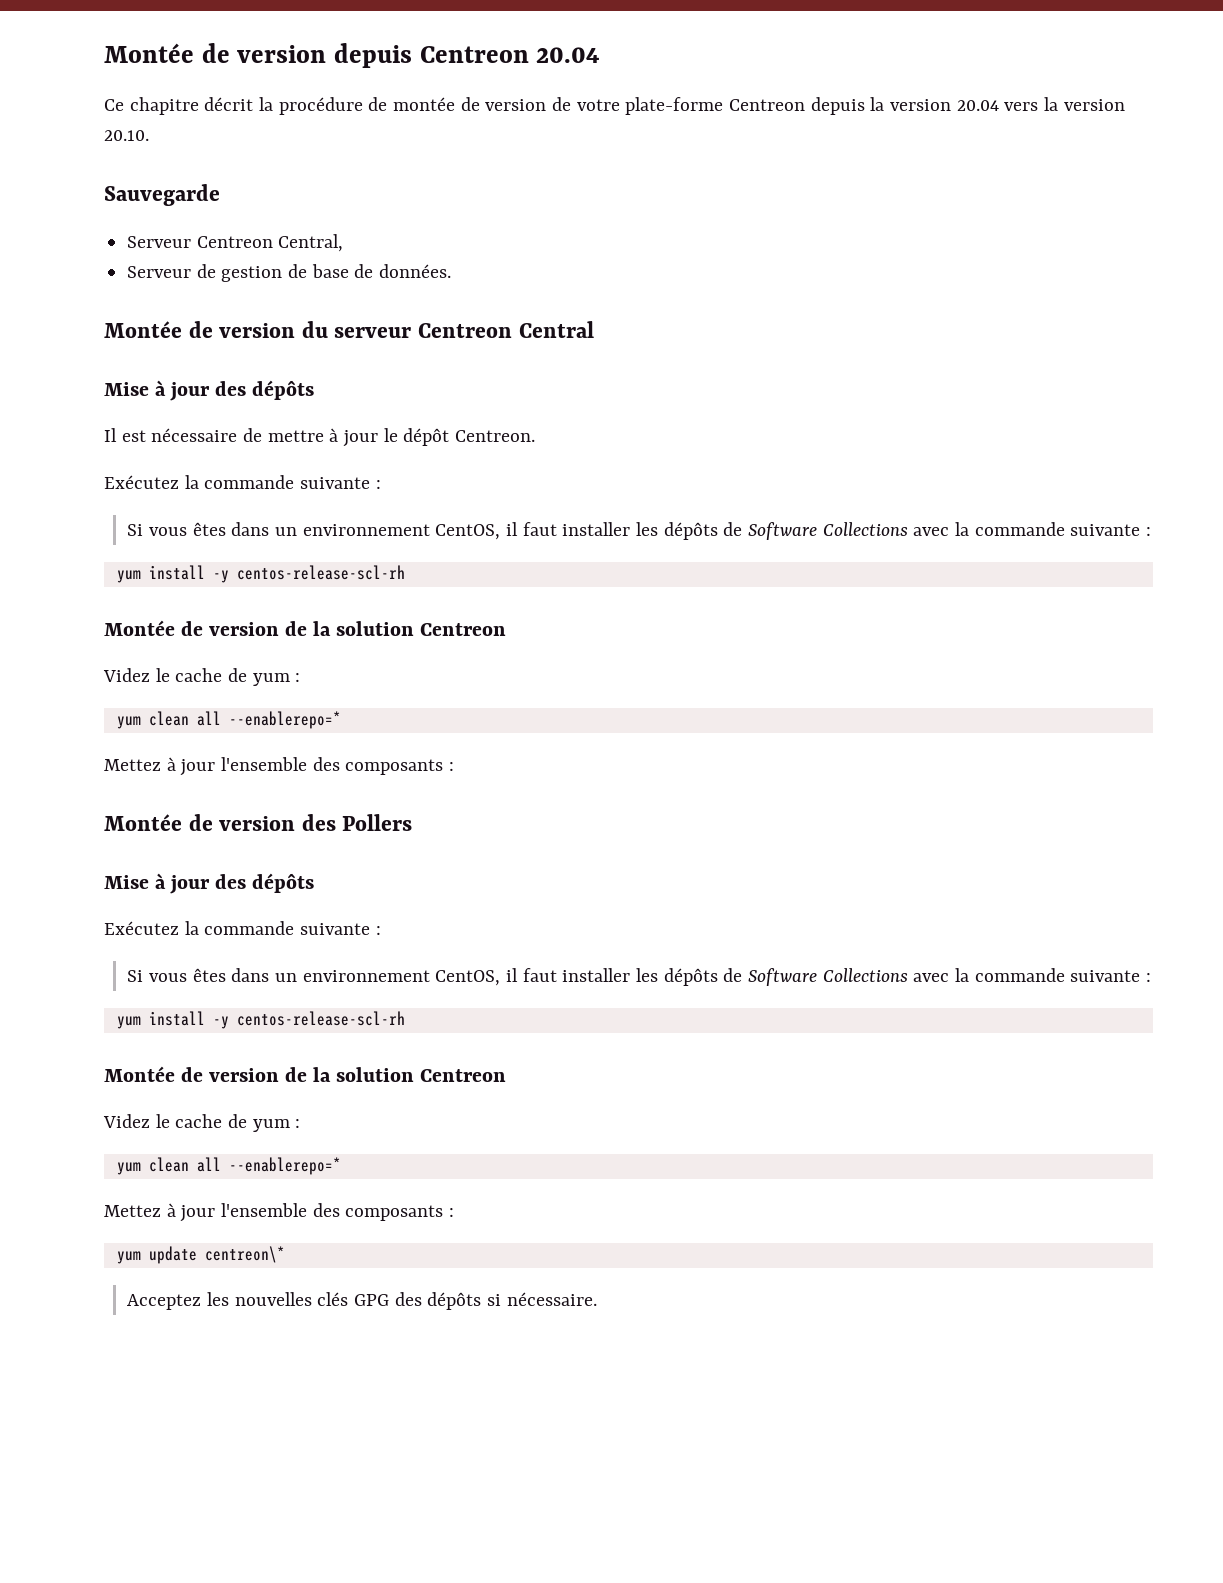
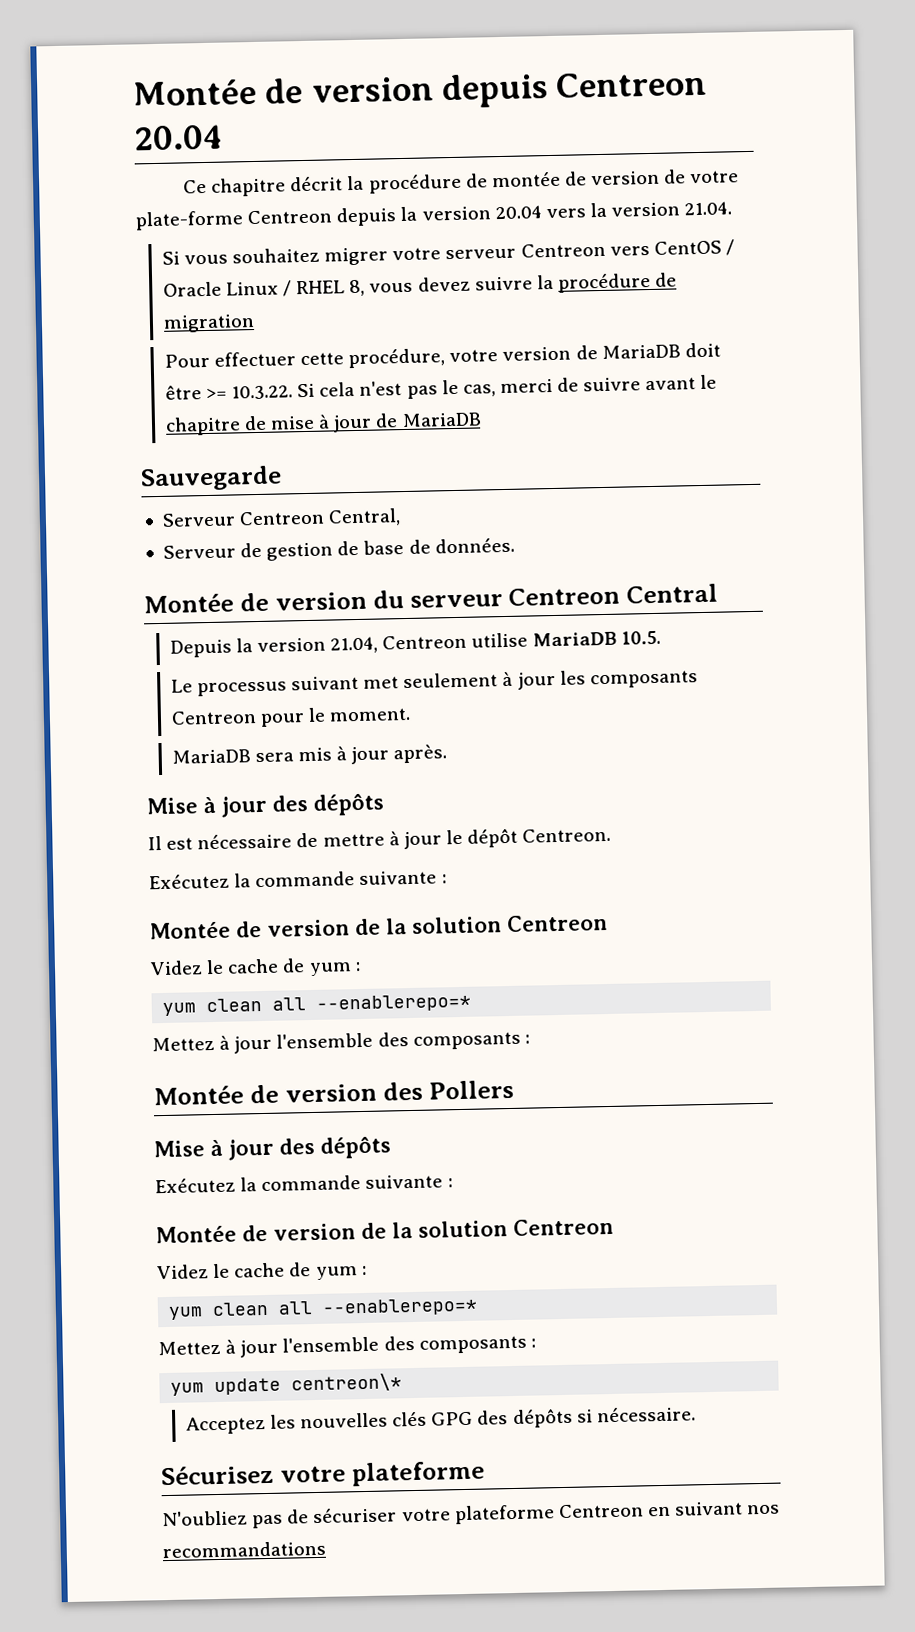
[104,130,149,141] 20.10. -> [684,201,733,216] [161,239,735,266] [162,272,678,297] [162,314,255,333] [163,342,721,369] [164,374,718,400] [164,412,482,436] 21.04. // Si vous souhaitez migrer votre serveur Centreon vers CentOS / Oracle Linux / RHEL 8, vous devez suivre la procédure de migration // Pour effectuer cette procédure, votre version de MariaDB doit être >= 10.3.22. Si cela n'est pas le cas, merci de suivre avant le chapitre de mise à jour de MariaDB
(594, 329) none -> [169,630,661,658] [170,670,698,697] [170,707,412,727] [171,744,448,765] // Depuis la version 21.04, Centreon utilise MariaDB 10.5. // Le processus suivant met seulement à jour les composants Centreon pour le moment. // MariaDB sera mis à jour après.
[127,522,1151,540] [116,565,405,583] // Si vous êtes dans un environnement CentOS, il faut installer les dépôts de Software Collections avec la commande suivante : // yum install -y centos-release-scl-rh -> (447, 879) none
[127,968,1151,986] [116,1011,405,1029] // Si vous êtes dans un environnement CentOS, il faut installer les dépôts de Software Collections avec la commande suivante : // yum install -y centos-release-scl-rh -> (453, 1183) none
(597, 1299) none -> [161,1460,485,1487] [162,1501,781,1529] [162,1540,326,1559] // Sécurisez votre plateforme // N'oubliez pas de sécuriser votre plateforme Centreon en suivant nos recommandations

